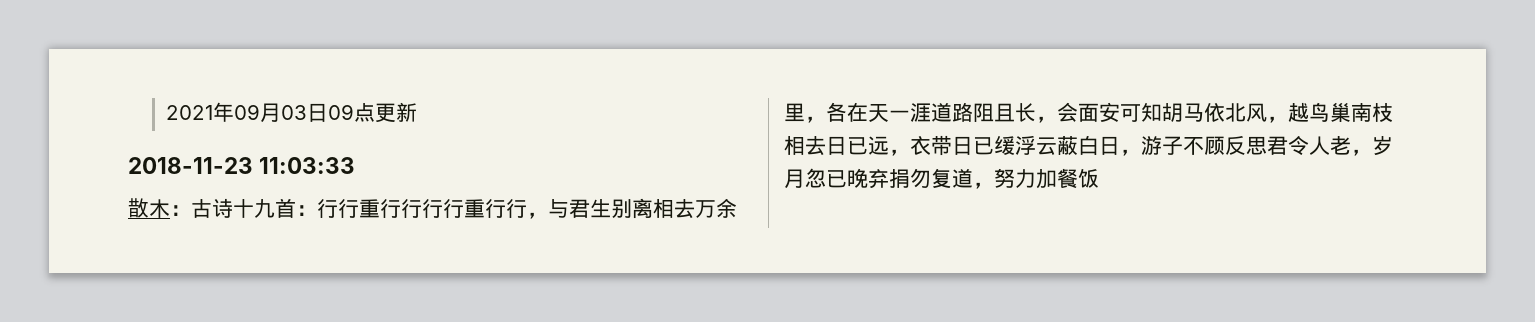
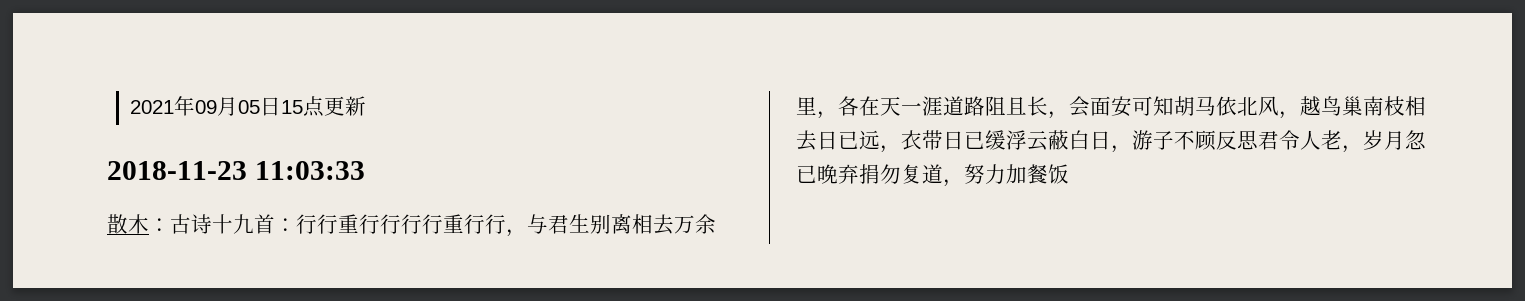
[280,103,354,122] 03日09 -> [238,97,304,116] 05日15

